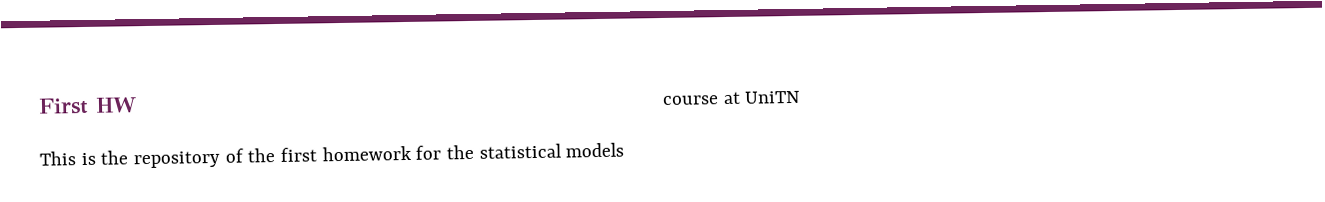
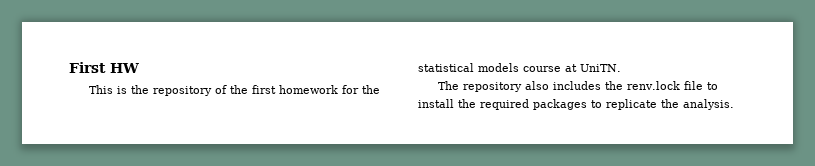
[744,90,802,104] UniTN -> [580,64,621,72] [438,81,719,92] [418,99,734,110] UniTN. // The repository also includes the renv.lock file to install the required packages to replicate the analysis.

